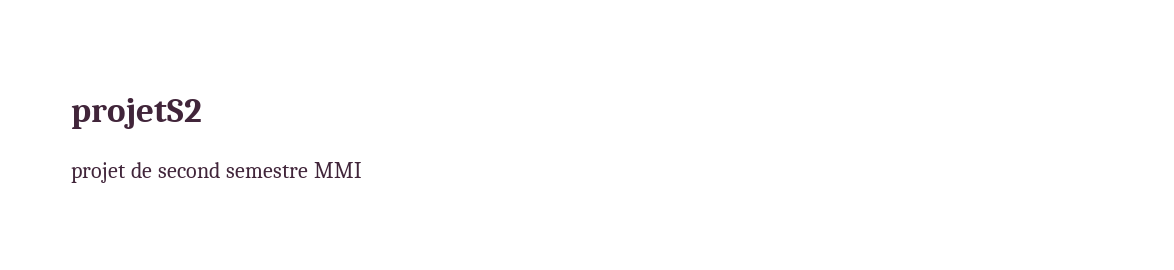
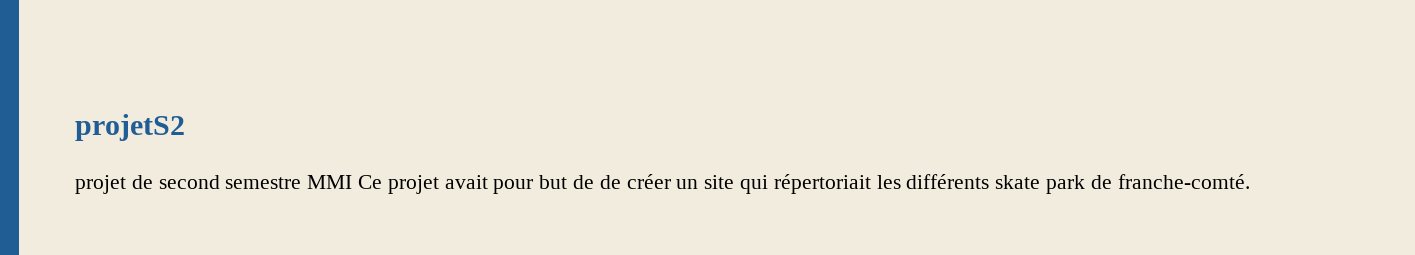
(362, 170) none -> [358,174,1250,194] Ce projet avait pour but de de créer un site qui répertoriait les différents skate park de franche-comté.

